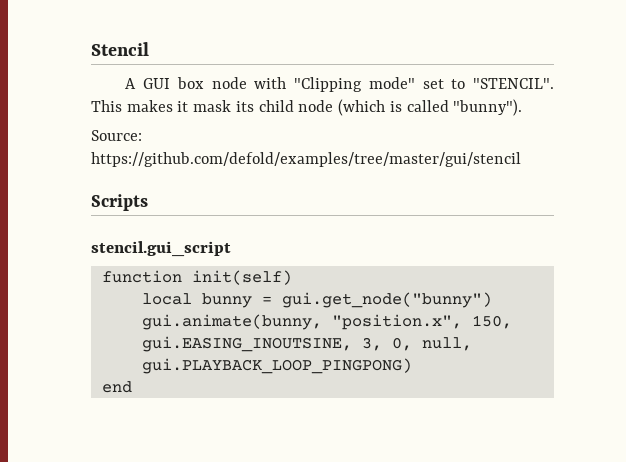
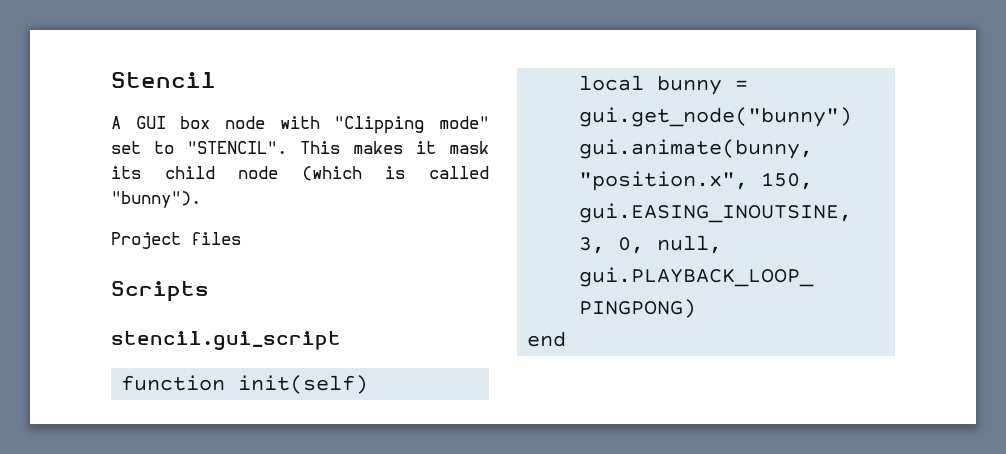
[91,130,142,141] [91,152,521,167] Source: https://github.com/defold/examples/tree/master/gui/stencil -> [111,232,241,249] Project files

